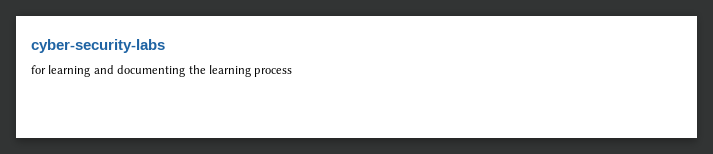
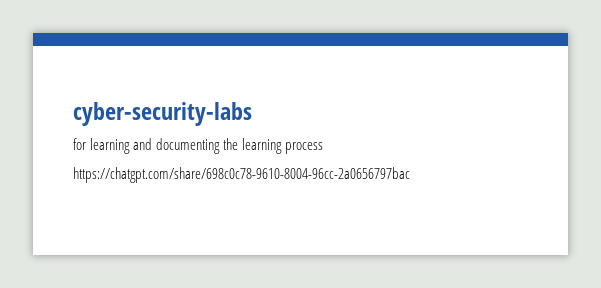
(293, 72) none -> [73,167,410,183] // https://chatgpt.com/share/698c0c78-9610-8004-96cc-2a0656797bac

